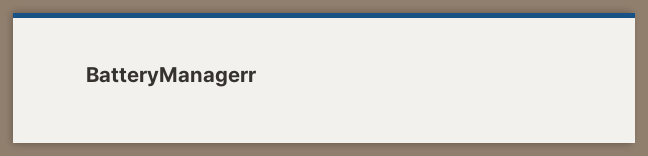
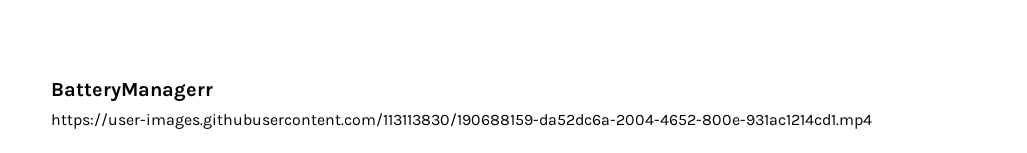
(256, 77) none -> [51,113,872,129] // https://user-images.githubusercontent.com/113113830/190688159-da52dc6a-2004-4652-800e-931ac1214cd1.mp4

